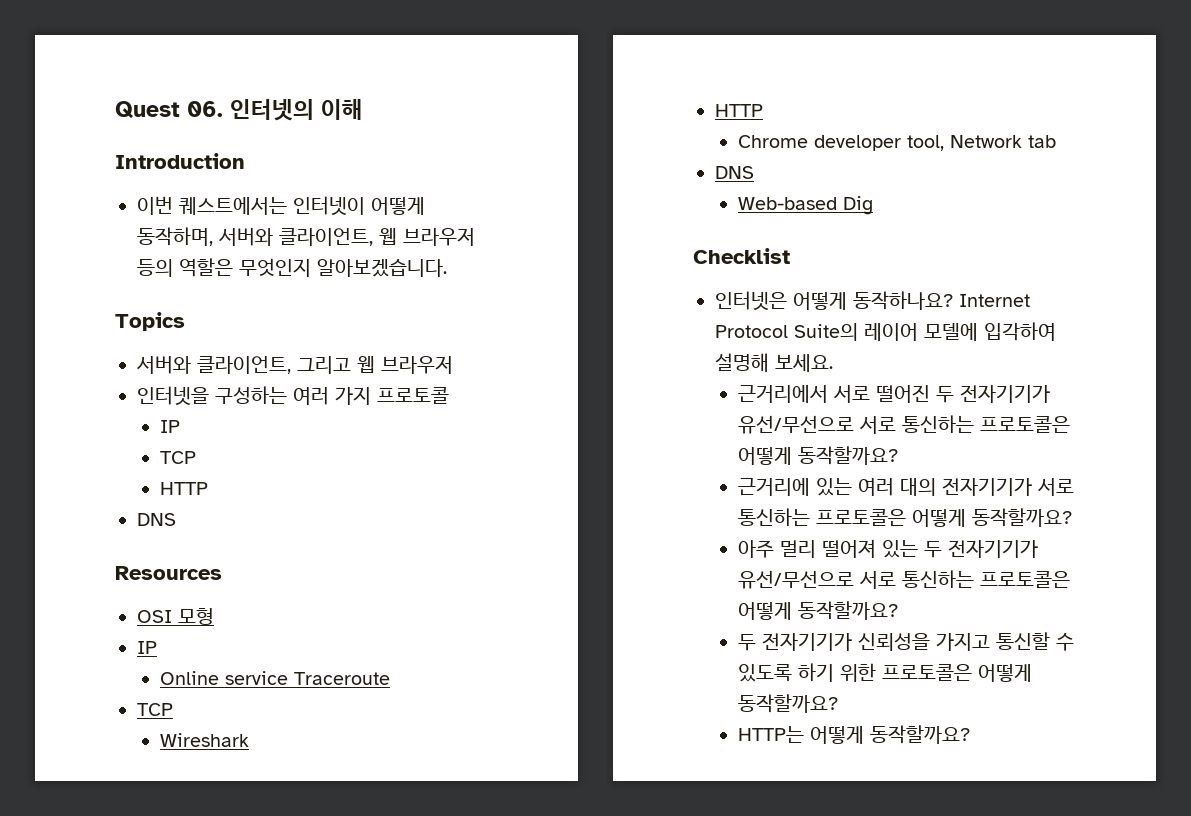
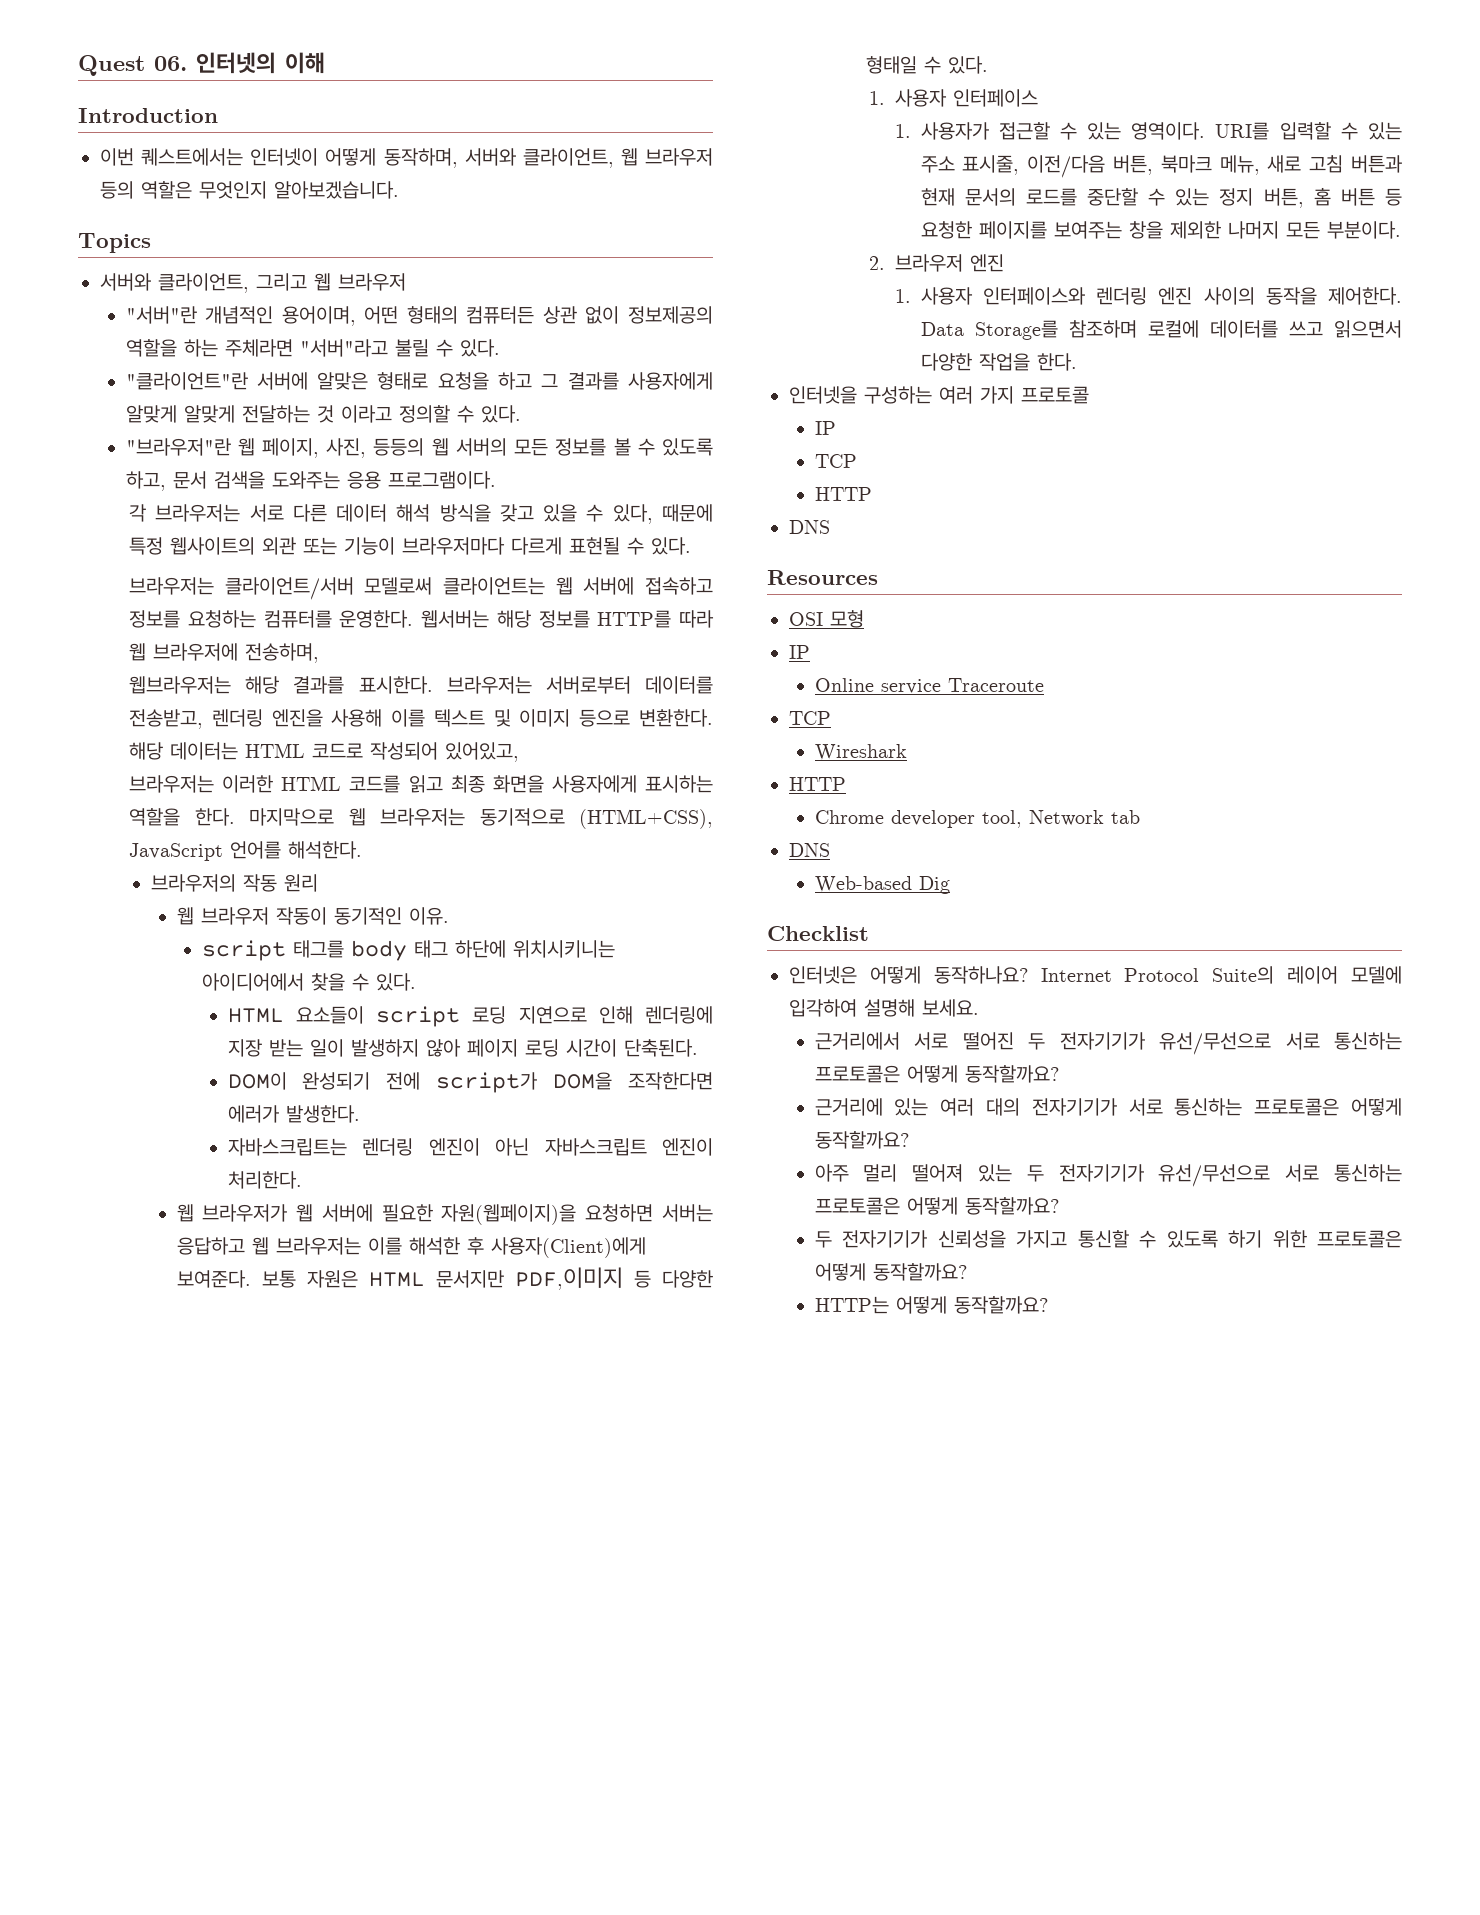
(453, 365) none -> [125,306,713,326] [125,339,500,357] [125,372,713,390] [125,405,521,423] [125,438,713,458] [125,471,496,491] [129,504,713,524] [129,537,692,555] [129,577,714,600] [129,610,714,628] [129,643,320,663] [129,676,713,694] [129,709,714,729] [129,742,520,762] [129,775,714,793] [129,808,713,829] [129,841,363,861] [151,874,319,892] [176,907,449,925] [202,940,616,961] [202,973,417,991] [227,1006,713,1027] [227,1039,698,1057] [227,1072,713,1093] [227,1105,360,1123] [227,1138,713,1156] [227,1171,302,1189] [176,1204,713,1225] [176,1237,646,1258] [176,1267,713,1290] [865,56,988,74] [869,89,1039,107] [894,122,1402,140] [920,155,1402,178] [920,187,1402,208] [920,221,1401,239] [869,254,1005,272] [894,287,1402,305] [920,320,1402,340] [920,353,1077,371] // "서버"란 개념적인 용어이며, 어떤 형태의 컴퓨터든 상관 없이 정보제공의 역할을 하는 주체라면 "서버"라고 불릴 수 있다. // "클라이언트"란 서버에 알맞은 형태로 요청을 하고 그 결과를 사용자에게 알맞게 알맞게 전달하는 것 이라고 정의할 수 있다. // "브라우저"란 웹 페이지, 사진, 등등의 웹 서버의 모든 정보를 볼 수 있도록 하고, 문서 검색을 도와주는 응용 프로그램이다. // 각 브라우저는 서로 다른 데이터 해석 방식을 갖고 있을 수 있다, 때문에 특정 웹사이트의 외관 또는 기능이 브라우저마다 다르게 표현될 수 있다. // 브라우저는 클라이언트/서버 모델로써 클라이언트는 웹 서버에 접속하고 정보를 요청하는 컴퓨터를 운영한다. 웹서버는 해당 정보를 HTTP를 따라 웹 브라우저에 전송하며, // 웹브라우저는 해당 결과를 표시한다. 브라우저는 서버로부터 데이터를 전송받고, 렌더링 엔진을 사용해 이를 텍스트 및 이미지 등으로 변환한다. 해당 데이터는 HTML 코드로 작성되어 있어있고, // 브라우저는 이러한 HTML 코드를 읽고 최종 화면을 사용자에게 표시하는 역할을 한다. 마지막으로 웹 브라우저는 동기적으로 (HTML+CSS), JavaScript 언어를 해석한다. // 브라우저의 작동 원리 // 웹 브라우저 작동이 동기적인 이유. // script 태그를 body 태그 하단에 위치시키니는 아이디어에서 찾을 수 있다. // HTML 요소들이 script 로딩 지연으로 인해 렌더링에 지장 받는 일이 발생하지 않아 페이지 로딩 시간이 단축된다. // DOM이 완성되기 전에 script가 DOM을 조작한다면 에러가 발생한다. // 자바스크립트는 렌더링 엔진이 아닌 자바스크립트 엔진이 처리한다. // 웹 브라우저가 웹 서버에 필요한 자원(웹페이지)을 요청하면 서버는 응답하고 웹 브라우저는 이를 해석한 후 사용자(Client)에게 보여준다. 보통 자원은 HTML 문서지만 PDF,이미지 등 다양한 형태일 수 있다. // 1. 사용자 인터페이스 // 1. 사용자가 접근할 수 있는 영역이다. URI를 입력할 수 있는 주소 표시줄, 이전/다음 버튼, 북마크 메뉴, 새로 고침 버튼과 현재 문서의 로드를 중단할 수 있는 정지 버튼, 홈 버튼 등 요청한 페이지를 보여주는 창을 제외한 나머지 모든 부분이다. // 2. 브라우저 엔진 // 1. 사용자 인터페이스와 렌더링 엔진 사이의 동작을 제어한다. Data Storage를 참조하며 로컬에 데이터를 쓰고 읽으면서 다양한 작업을 한다.

